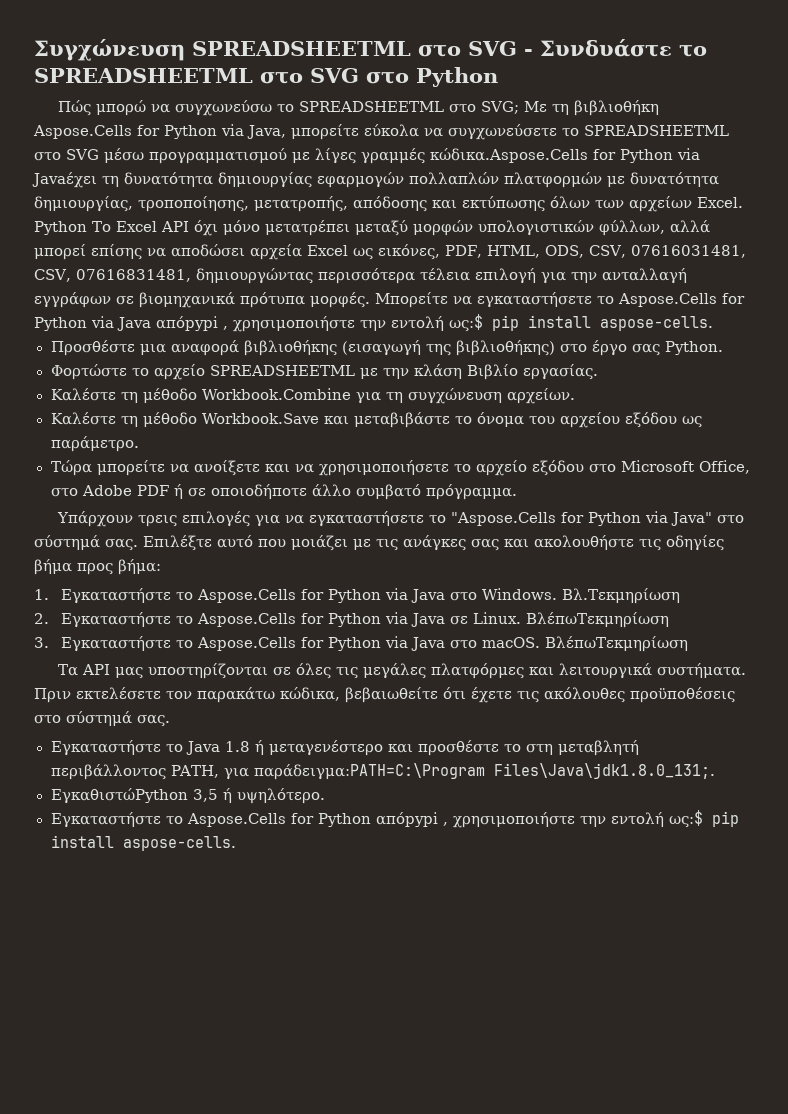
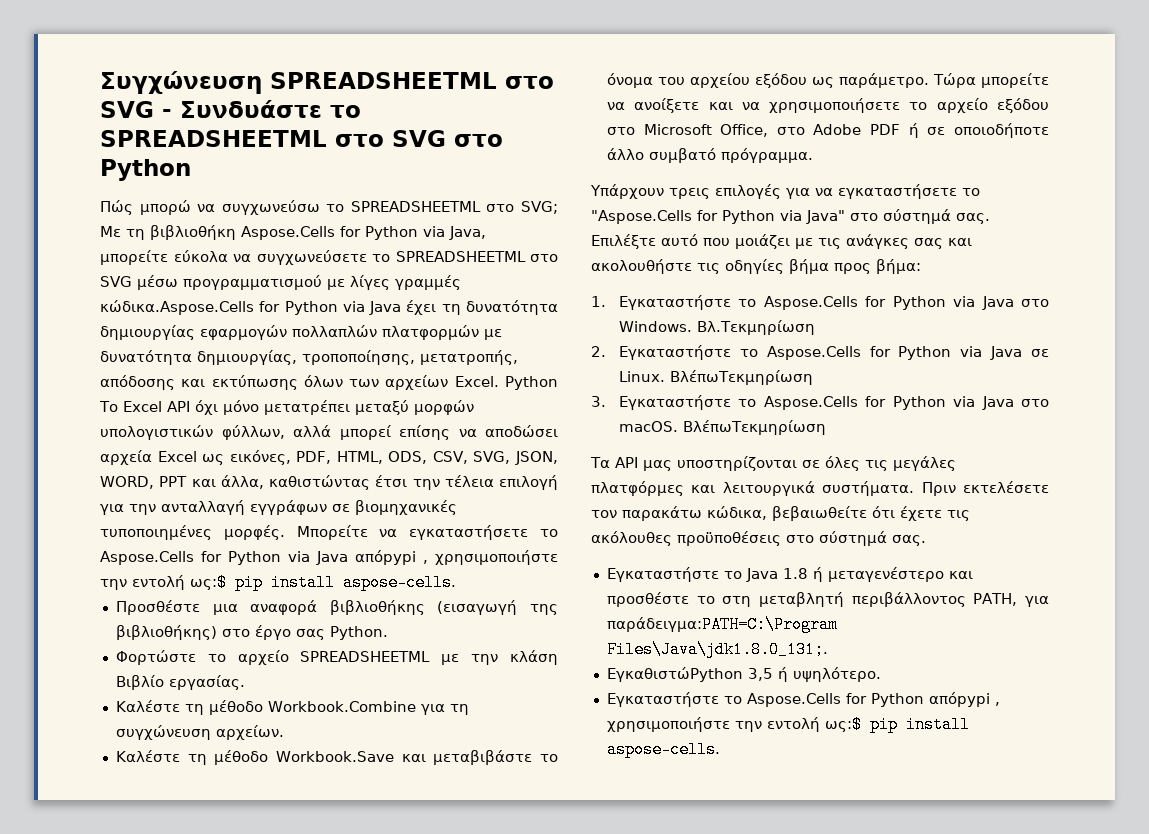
[32,172,97,188] Javaέχει -> [369,300,437,315] Java έχει
[630,245,746,258] [34,268,415,284] 07616031481, CSV, 07616831481, δημιουργώντας περισσότερα -> [473,451,558,465] [100,475,440,490] SVG, JSON, WORD, PPT και άλλα, καθιστώντας έτσι την
[139,292,305,308] βιομηχανικά πρότυπα -> [355,500,457,515] [100,525,212,540] βιομηχανικές τυποποιημένες
(139, 444) // -> (929, 80) none

